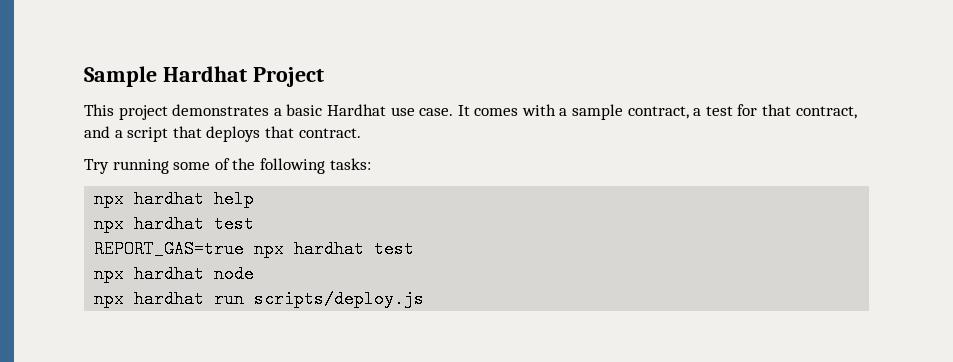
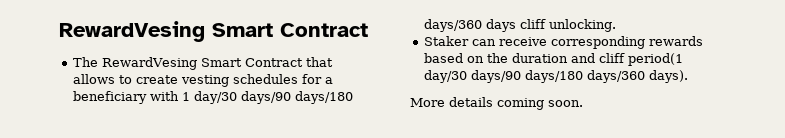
[84,66,324,87] [84,104,857,120] [84,126,361,142] [84,158,371,174] [94,190,255,208] [94,215,255,233] [94,240,415,258] [94,265,255,283] [94,290,425,308] Sample Hardhat Project // This project demonstrates a basic Hardhat use case. It comes with a sample contract, a test for that contract, and a script that deploys that contract. // Try running some of the following tasks: // npx hardhat help // npx hardhat test // REPORT_GAS=true npx hardhat test // npx hardhat node // npx hardhat run scripts/deploy.js -> [59,21,368,42] [73,57,334,70] [73,74,334,87] [73,91,354,104] [424,19,617,32] [424,36,704,49] [424,53,684,66] [424,70,689,83] [410,97,583,110] RewardVesing Smart Contract // The RewardVesing Smart Contract that allows to create vesting schedules for a beneficiary with 1 day/30 days/90 days/180 days/360 days cliff unlocking. // Staker can receive corresponding rewards based on the duration and cliff period(1 day/30 days/90 days/180 days/360 days). // More details coming soon.

